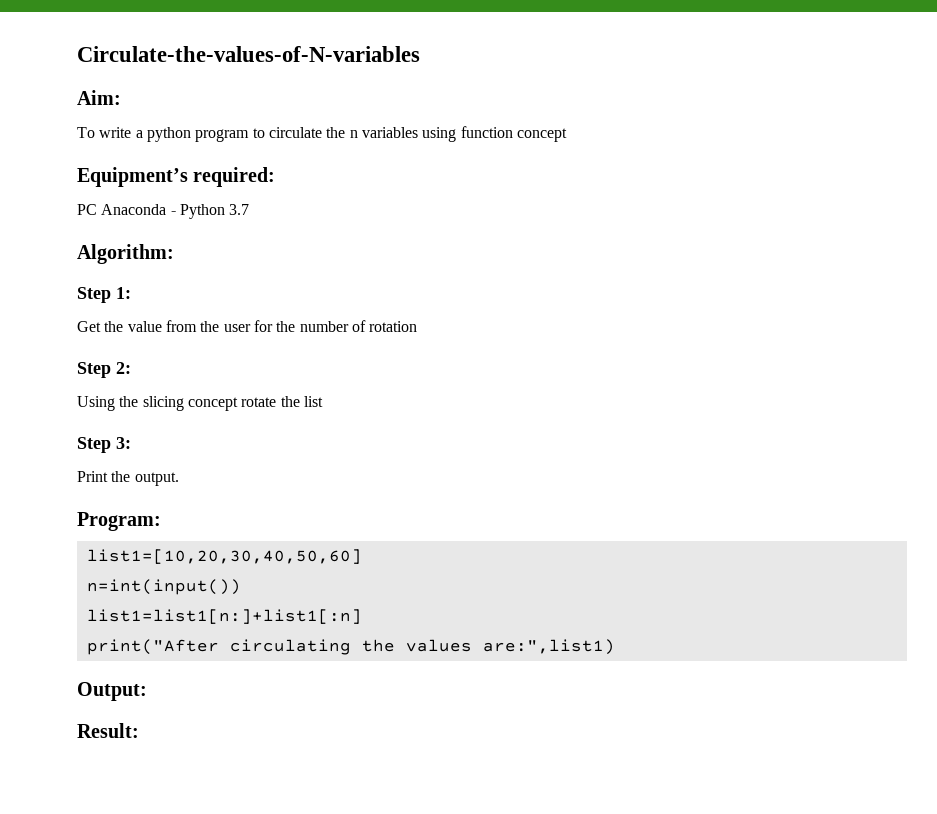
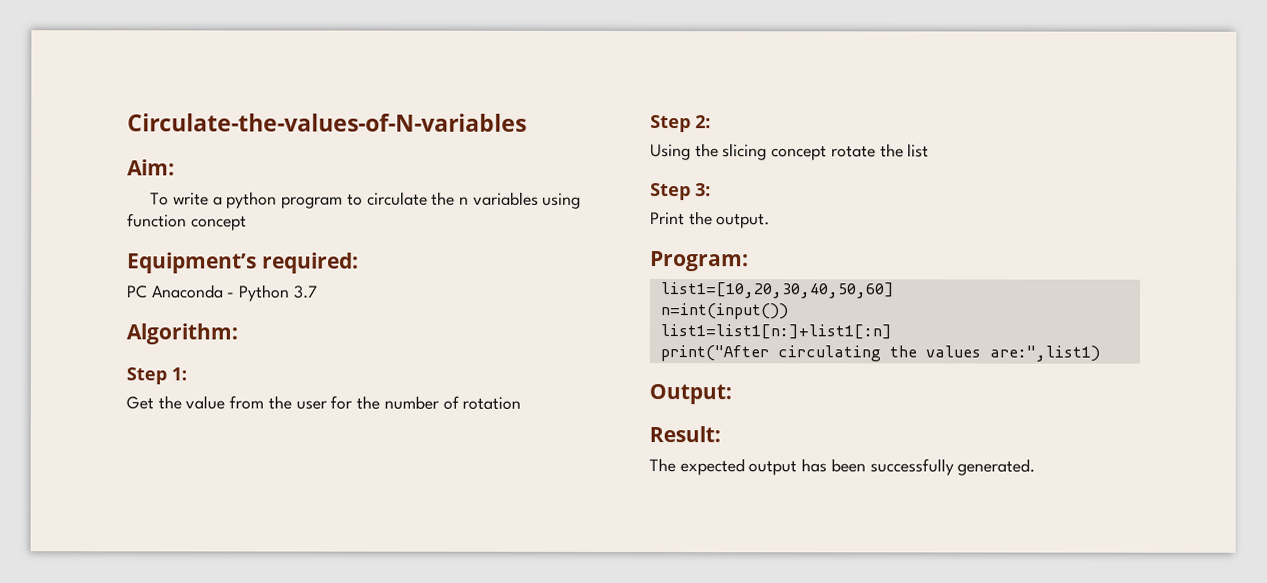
(139, 730) none -> [649,458,1036,476] // The expected output has been successfully generated.

